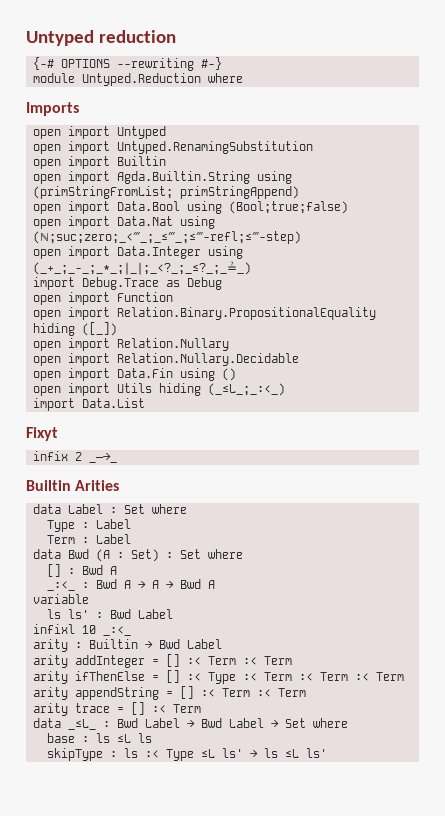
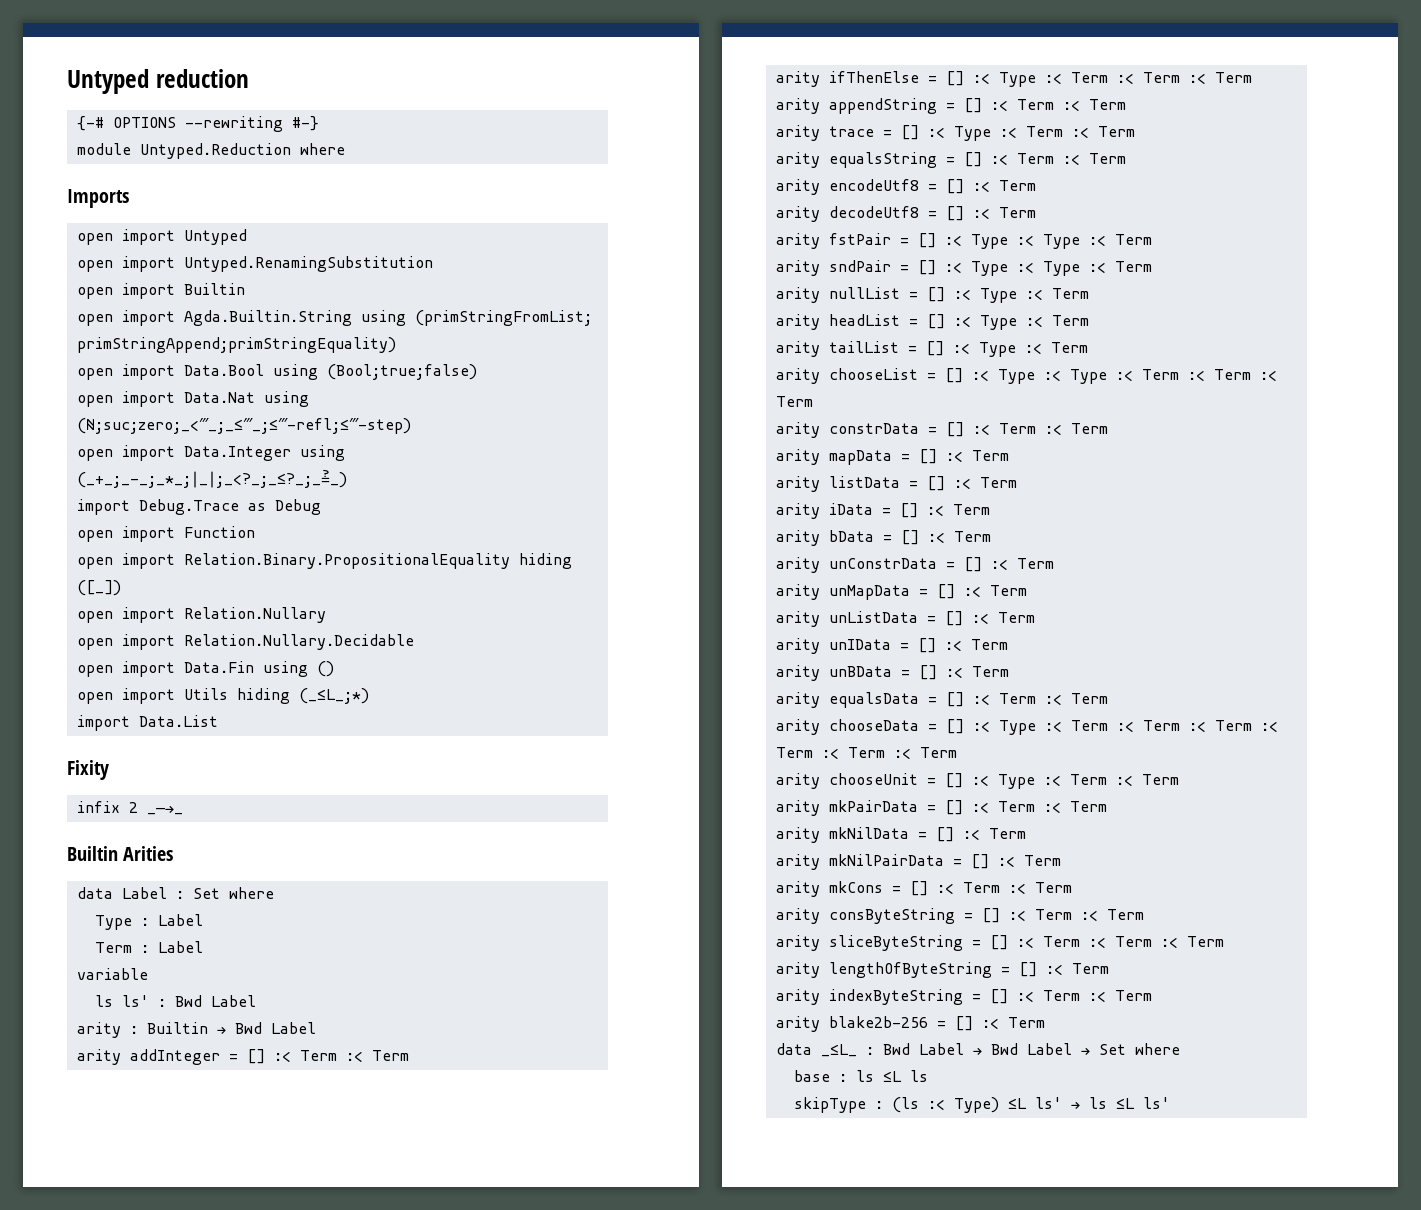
[180,186,300,199] primStringAppend) -> [77,337,397,353] primStringAppend;primStringEquality)
[208,383,286,396] (_≤L_;_:<_) -> [299,688,370,704] (_≤L_;*)
[26,427,58,441] Fixyt -> [67,760,109,780] Fixity
[33,549,244,562] [47,564,118,577] [47,579,216,591] // data Bwd (A : Set) : Set where // [] : Bwd A // _:<_ : Bwd A → A → Bwd A -> (204, 947) none
[33,624,132,636] // infixl 10 _:<_ -> (257, 1001) none
(167, 709) none -> [954,126,1136,141] [776,152,1127,168] [776,179,1037,195] [776,206,1037,222] [776,233,1153,249] [776,260,1153,276] [776,287,1090,303] [776,314,1090,330] [776,341,1089,357] [776,368,1278,384] [776,396,814,407] [776,422,1109,438] [776,449,1010,465] [776,476,1018,492] [776,503,991,519] [776,530,992,546] [776,557,1055,573] [776,584,1028,600] [776,611,1036,627] [776,638,1009,654] [776,665,1010,681] [776,692,1109,708] [776,719,1279,735] [776,747,958,759] [776,773,1180,789] [776,800,1108,816] [776,827,1027,843] [776,854,1062,870] [776,881,1073,897] [776,908,1145,924] [776,935,1225,951] [776,962,1110,978] [776,989,1153,1005] [776,1016,1000,1032] Type :< Term :< Term // arity equalsString = [] :< Term :< Term // arity encodeUtf8 = [] :< Term // arity decodeUtf8 = [] :< Term // arity fstPair = [] :< Type :< Type :< Term // arity sndPair = [] :< Type :< Type :< Term // arity nullList = [] :< Type :< Term // arity headList = [] :< Type :< Term // arity tailList = [] :< Type :< Term // arity chooseList = [] :< Type :< Type :< Term :< Term :< Term // arity constrData = [] :< Term :< Term // arity mapData = [] :< Term // arity listData = [] :< Term // arity iData = [] :< Term // arity bData = [] :< Term // arity unConstrData = [] :< Term // arity unMapData = [] :< Term // arity unListData = [] :< Term // arity unIData = [] :< Term // arity unBData = [] :< Term // arity equalsData = [] :< Term :< Term // arity chooseData = [] :< Type :< Term :< Term :< Term :< Term :< Term :< Term // arity chooseUnit = [] :< Type :< Term :< Term // arity mkPairData = [] :< Term :< Term // arity mkNilData = [] :< Term // arity mkNilPairData = [] :< Term // arity mkCons = [] :< Term :< Term // arity consByteString = [] :< Term :< Term // arity sliceByteString = [] :< Term :< Term :< Term // arity lengthOfByteString = [] :< Term // arity indexByteString = [] :< Term :< Term // arity blake2b-256 = [] :<
[124,748,195,761] ls :< Type -> [892,1097,1000,1113] (ls :< Type)

